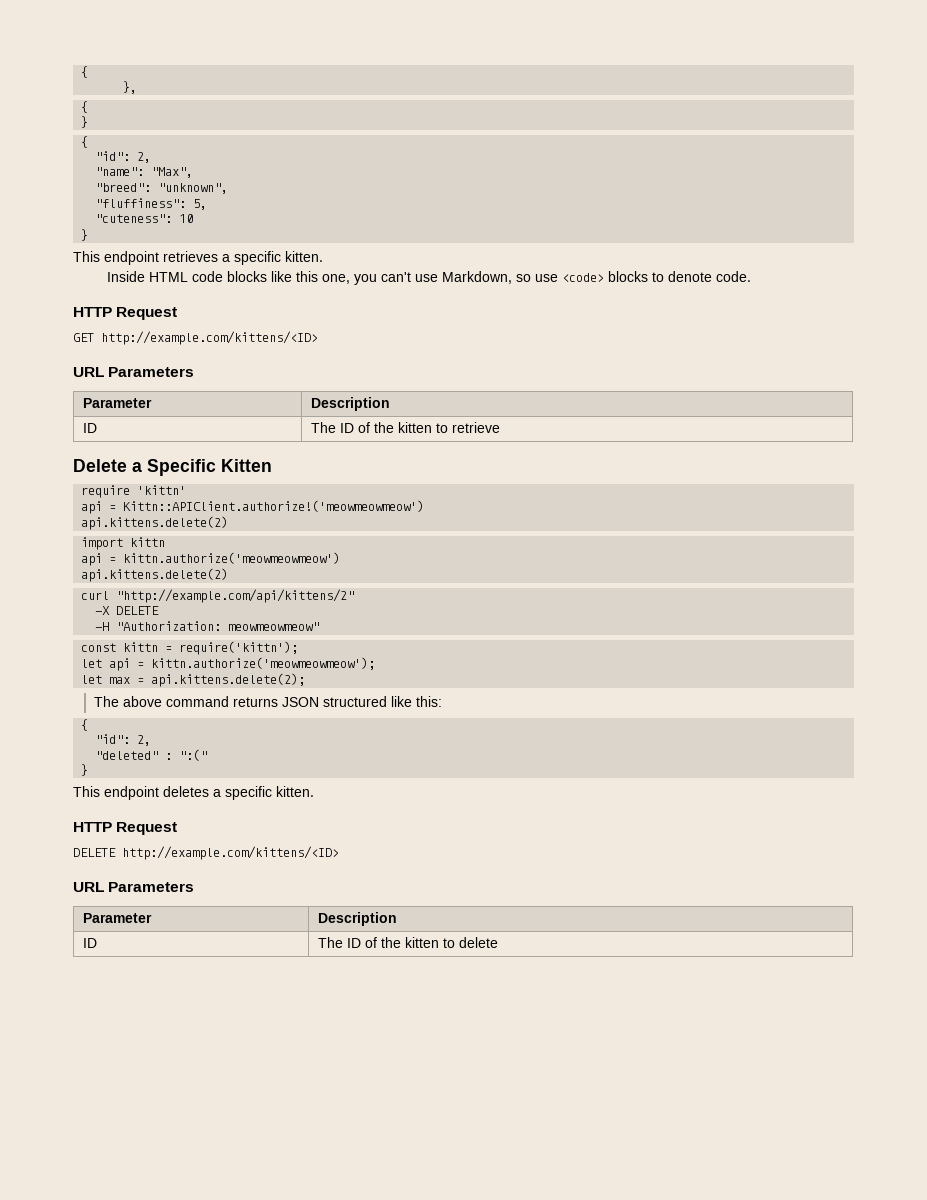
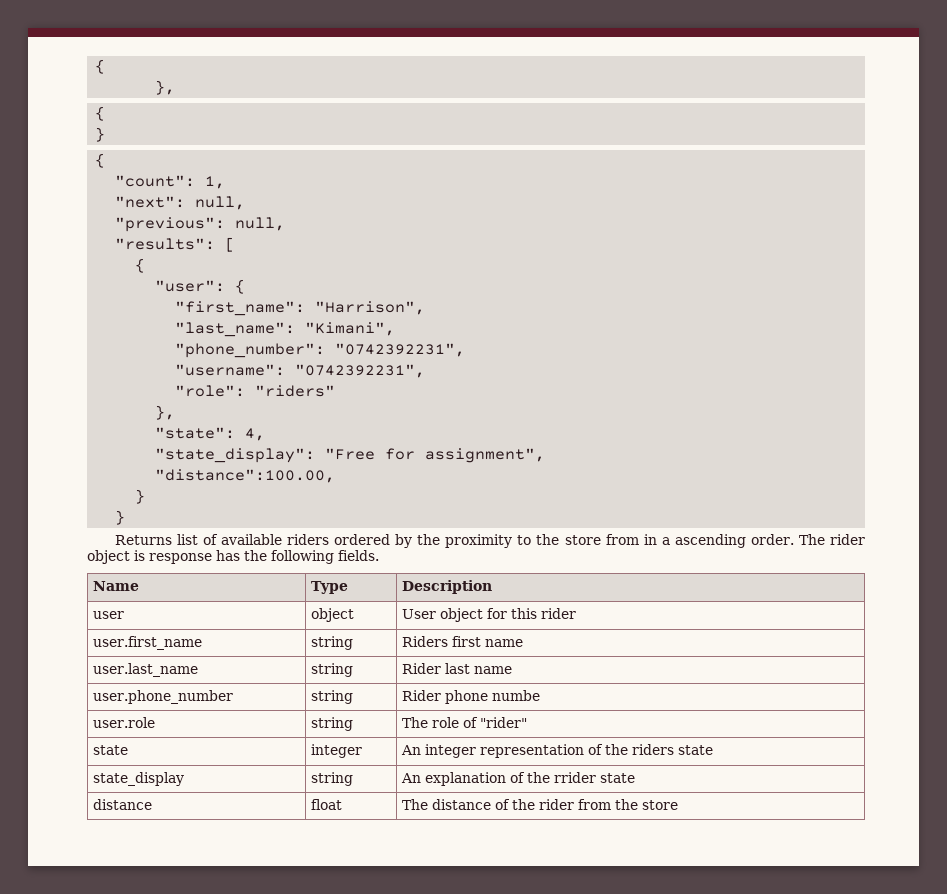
[95,151,152,163] [95,167,194,178] [95,183,229,194] [95,198,208,210] [95,214,194,223] [81,229,89,241] [73,251,323,265] [106,271,751,285] [73,307,178,320] [73,331,318,345] [73,367,195,377] [83,398,153,408] [311,397,391,411] [83,423,98,433] [311,422,501,433] [73,459,272,476] [81,485,187,498] [81,500,425,514] [81,516,229,530] [81,537,166,550] [81,552,341,566] [81,568,229,582] [81,589,355,603] [95,606,160,615] [95,621,320,631] [81,641,299,655] [81,657,376,671] [81,673,306,687] [93,696,442,707] [81,719,89,731] [95,734,152,746] [95,749,208,761] [81,764,89,776] [73,786,314,800] [73,822,178,835] [73,846,339,860] [73,882,195,892] [83,913,153,923] [318,912,398,926] [83,938,98,948] [318,937,499,948] "id": 2, // "name": "Max", // "breed": "unknown", // "fluffiness": 5, // "cuteness": 10 // } // This endpoint retrieves a specific kitten. // Inside HTML code blocks like this one, you can't use Markdown, so use <code> blocks to denote code. // HTTP Request // GET http://example.com/kittens/<ID> // URL Parameters // Parameter | Description // ID | The ID of the kitten to retrieve // Delete a Specific Kitten // require 'kittn' // api = Kittn::APIClient.authorize!('meowmeowmeow') // api.kittens.delete(2) // import kittn // api = kittn.authorize('meowmeowmeow') // api.kittens.delete(2) // curl "http://example.com/api/kittens/2" // -X DELETE // -H "Authorization: meowmeowmeow" // const kittn = require('kittn'); // let api = kittn.authorize('meowmeowmeow'); // let max = api.kittens.delete(2); // The above command returns JSON structured like this: // { // "id": 2, // "deleted" : ":(" // } // This endpoint deletes a specific kitten. // HTTP Request // DELETE http://example.com/kittens/<ID> // URL Parameters // Parameter | Description // ID | The ID of the kitten to delete -> [115,175,226,189] [115,196,246,210] [115,217,286,232] [115,237,236,252] [135,258,146,273] [155,279,246,294] [175,301,426,316] [175,322,396,337] [175,343,466,358] [175,364,426,378] [175,385,336,397] [155,405,176,420] [155,427,266,441] [155,448,546,463] [155,469,336,483] [135,489,146,504] [115,510,126,525] [114,534,865,548] [87,550,379,564] [93,581,140,591] [311,581,349,594] [402,580,493,594] [93,611,125,619] [311,608,355,622] [402,608,577,622] [93,636,203,650] [311,636,354,650] [402,636,524,647] [93,663,199,677] [311,663,354,677] [402,663,513,674] [93,690,234,704] [311,690,354,704] [402,690,541,704] [93,717,156,728] [311,717,354,731] [402,717,528,728] [93,745,129,755] [311,744,363,758] [401,744,714,758] [93,772,185,786] [311,772,354,786] [401,772,636,786] [93,799,153,810] [311,799,343,810] [402,799,679,810] "count": 1, // "next": null, // "previous": null, // "results": [ // { // "user": { // "first_name": "Harrison", // "last_name": "Kimani", // "phone_number": "0742392231", // "username": "0742392231", // "role": "riders" // }, // "state": 4, // "state_display": "Free for assignment", // "distance":100.00, // } // } // Returns list of available riders ordered by the proximity to the store from in a ascending order. The rider object is response has the following fields. // Name | Type | Description // user | object | User object for this rider // user.first_name | string | Riders first name // user.last_name | string | Rider last name // user.phone_number | string | Rider phone numbe // user.role | string | The role of "rider" // state | integer | An integer representation of the riders state // state_display | string | An explanation of the rrider state // distance | float | The distance of the rider from the store

